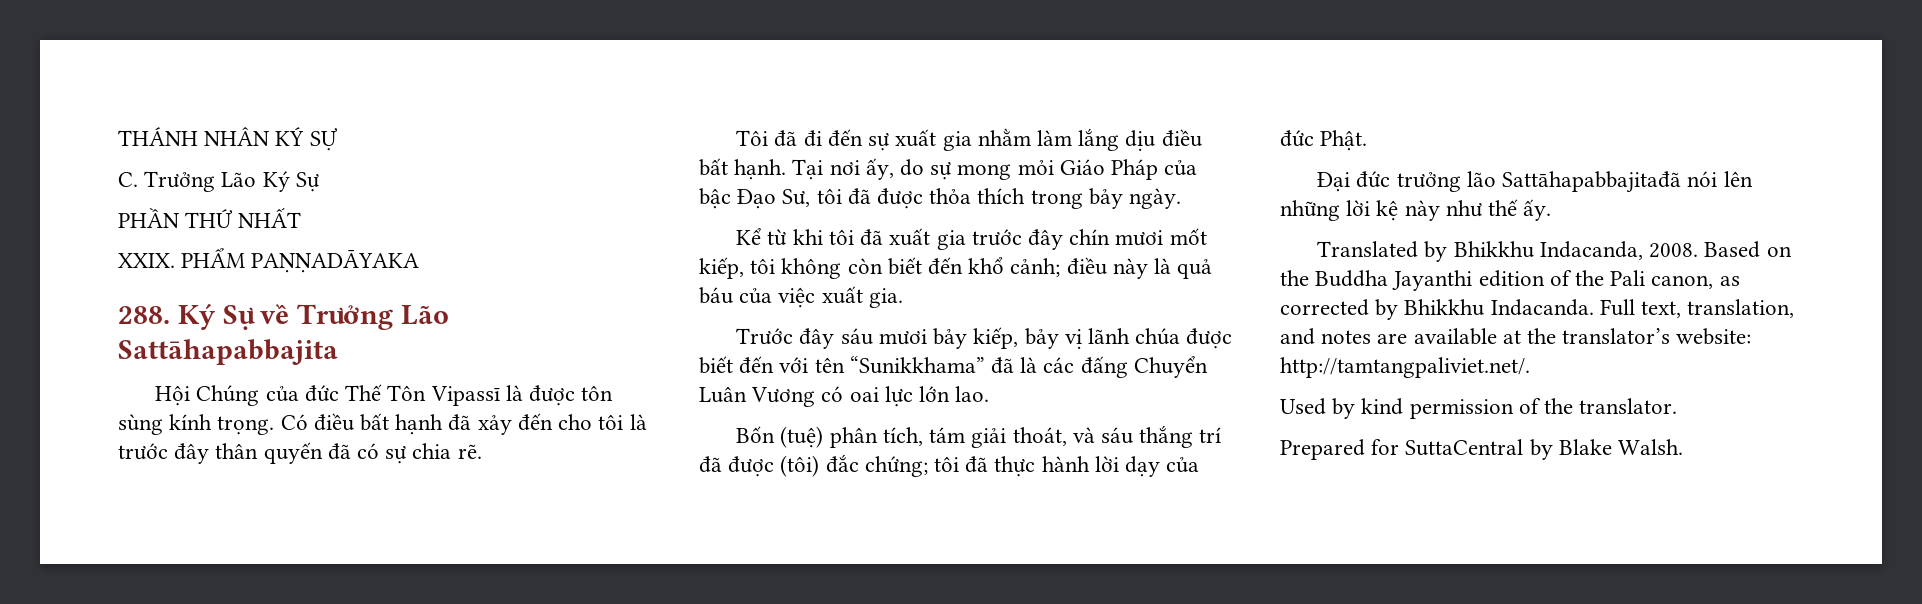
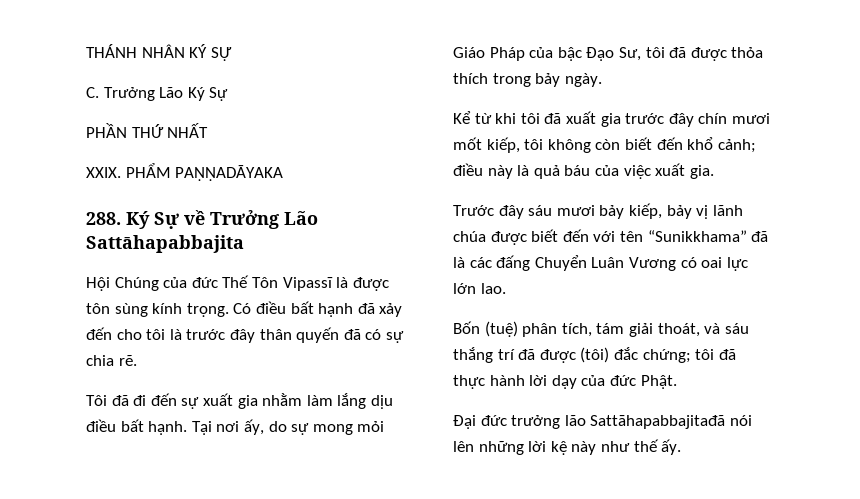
[1317,241,1792,262] [1280,270,1740,291] [1280,299,1795,320] [1280,328,1752,345] [1280,357,1530,378] [1280,398,1678,419] [1280,439,1684,460] // Translated by Bhikkhu Indacanda, 2008. Based on the Buddha Jayanthi edition of the Pali canon, as corrected by Bhikkhu Indacanda. Full text, translation, and notes are available at the translator’s website: http://tamtangpaliviet.net/. // Used by kind permission of the translator. // Prepared for SuttaCentral by Blake Walsh. -> (682, 447) none

